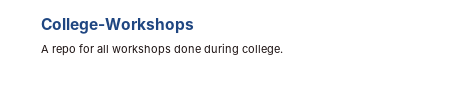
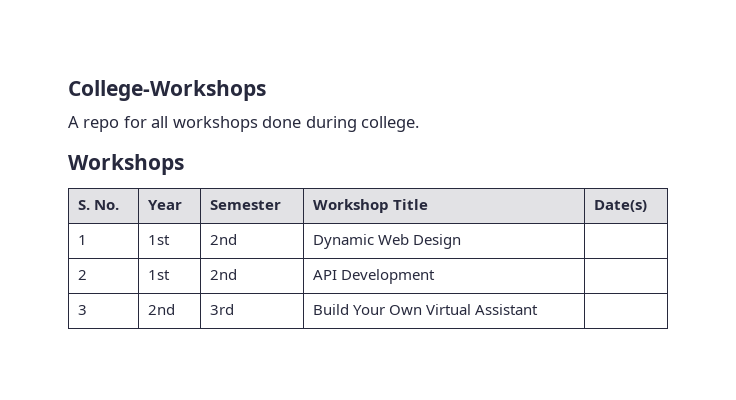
(283, 50) none -> [68,154,184,175] [77,200,119,210] [147,200,182,210] [209,200,281,210] [312,199,428,213] [593,200,647,212] [77,235,87,245] [147,235,170,245] [209,234,237,245] [312,234,461,249] [77,270,87,280] [147,270,170,280] [209,269,237,280] [312,269,435,284] [77,305,87,315] [147,304,175,315] [209,304,234,315] [312,304,539,315] // Workshops // S. No. | Year | Semester | Workshop Title | Date(s) // 1 | 1st | 2nd | Dynamic Web Design | // 2 | 1st | 2nd | API Development | // 3 | 2nd | 3rd | Build Your Own Virtual Assistant |

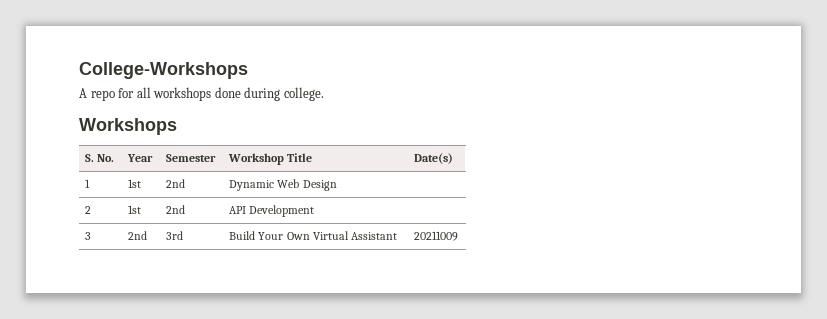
(539, 309) none -> [414,231,459,241] 20211009

